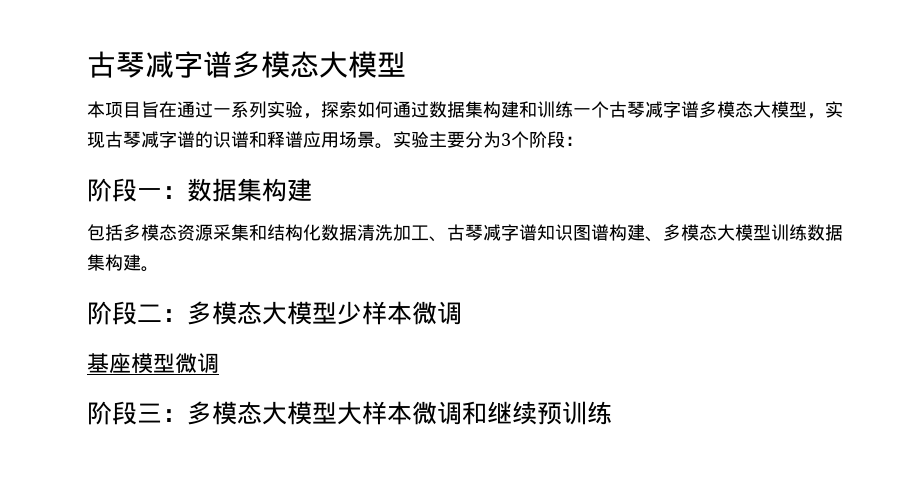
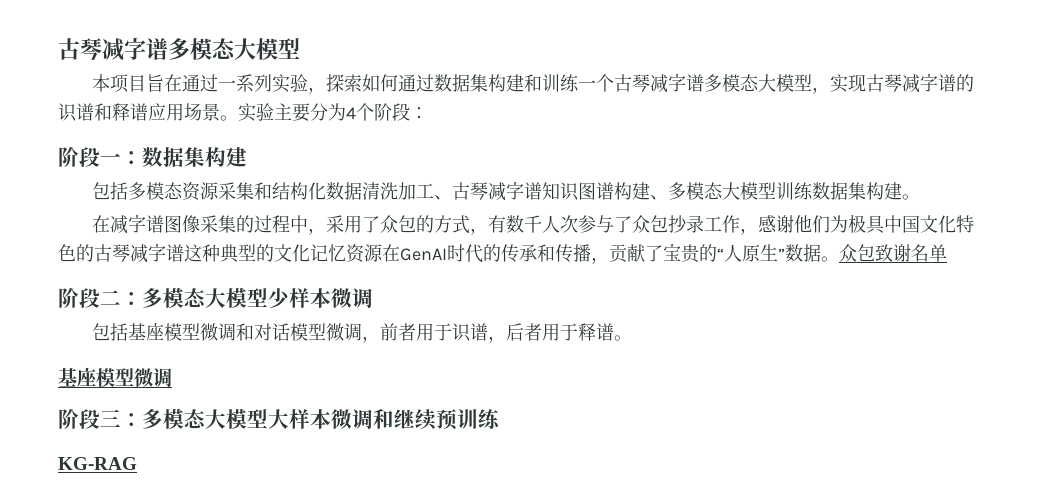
[501,133,511,146] 3 -> [346,107,356,119] 4
(159, 269) none -> [92,214,975,235] [58,243,947,264] // 在减字谱图像采集的过程中，采用了众包的方式，有数千人次参与了众包抄录工作，感谢他们为极具中国文化特色的古琴减字谱这种典型的文化记忆资源在GenAI时代的传承和传播，贡献了宝贵的“人原生”数据。众包致谢名单
(462, 313) none -> [92,323,633,343] // 包括基座模型微调和对话模型微调，前者用于识谱，后者用于释谱。
(612, 413) none -> [58,457,137,470] // KG-RAG

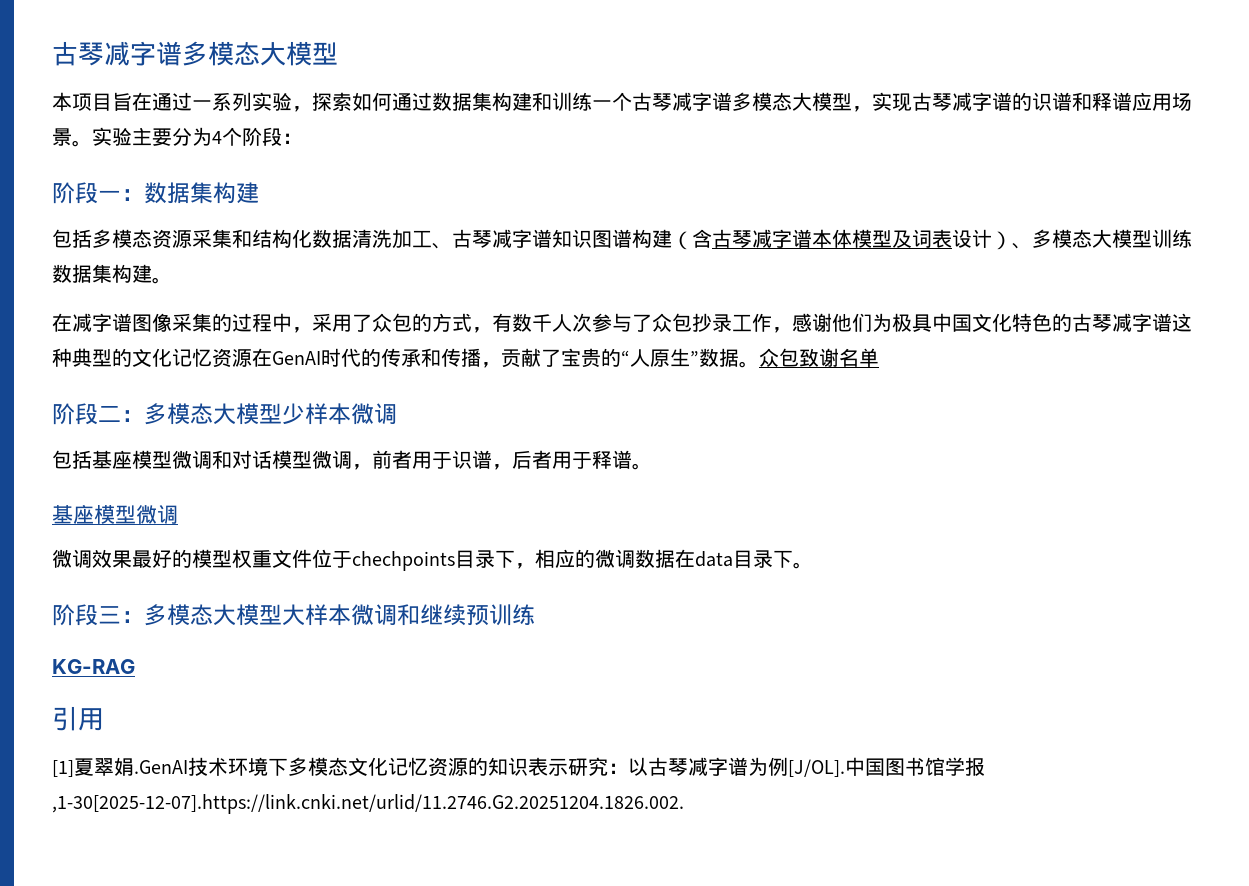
(651, 191) none -> [672,229,1012,250] （含古琴减字谱本体模型及词表设计）
(172, 377) none -> [52,549,813,571] // 微调效果最好的模型权重文件位于chechpoints目录下，相应的微调数据在data目录下。
(137, 463) none -> [52,706,104,731] [52,757,985,777] [52,794,684,814] // 引用 // [1]夏翠娟.GenAI技术环境下多模态文化记忆资源的知识表示研究：以古琴减字谱为例[J/OL].中国图书馆学报,1-30[2025-12-07].https://link.cnki.net/urlid/11.2746.G2.20251204.1826.002.

